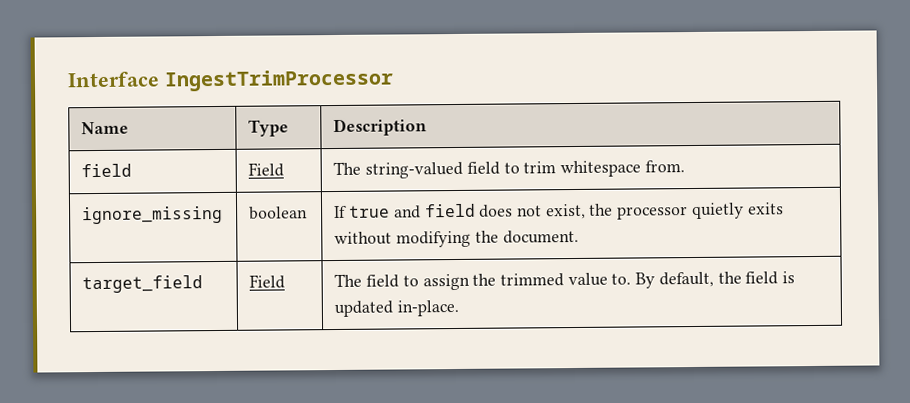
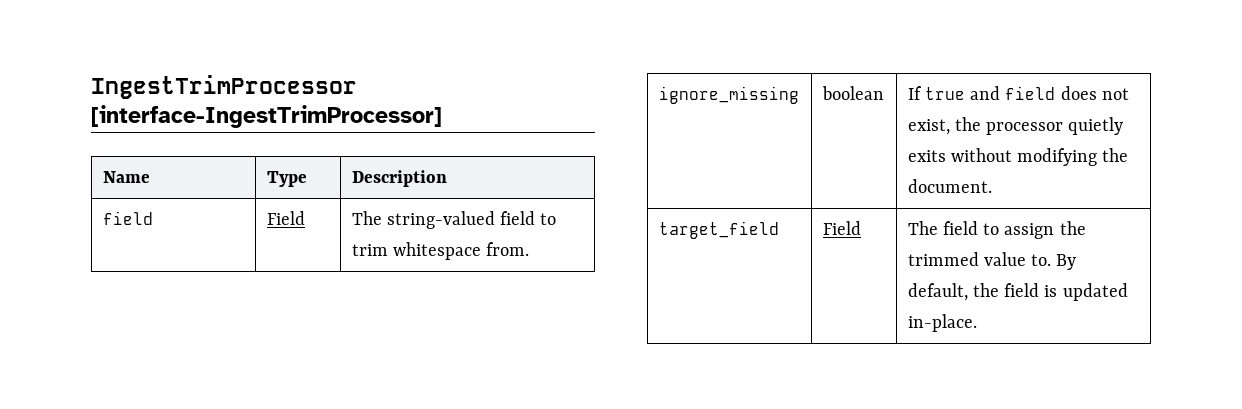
[67,71,160,88] Interface -> (91, 87) none
(394, 80) none -> [91,105,442,128] [interface-IngestTrimProcessor]

